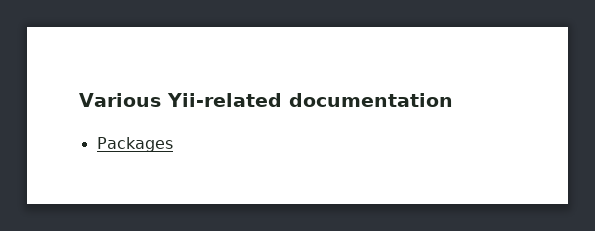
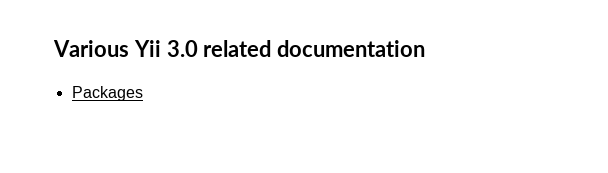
[166,93,282,107] Yii-related -> [133,40,272,57] Yii 3.0 related

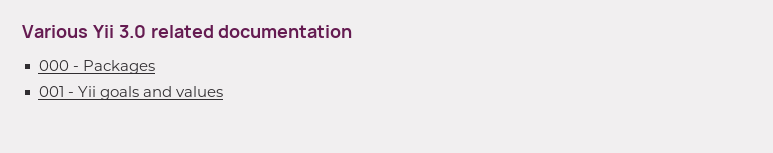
(426, 48) none -> [38,60,79,71] 000 -
(143, 93) none -> [38,86,223,100] // 001 - Yii goals and values

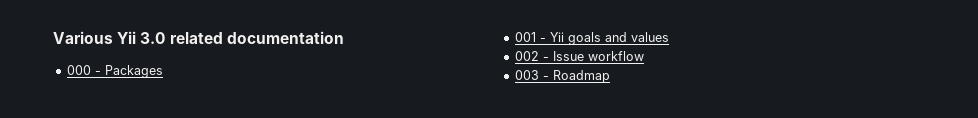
(223, 91) none -> [514,51,644,61] [514,70,610,83] // 002 - Issue workflow // 003 - Roadmap

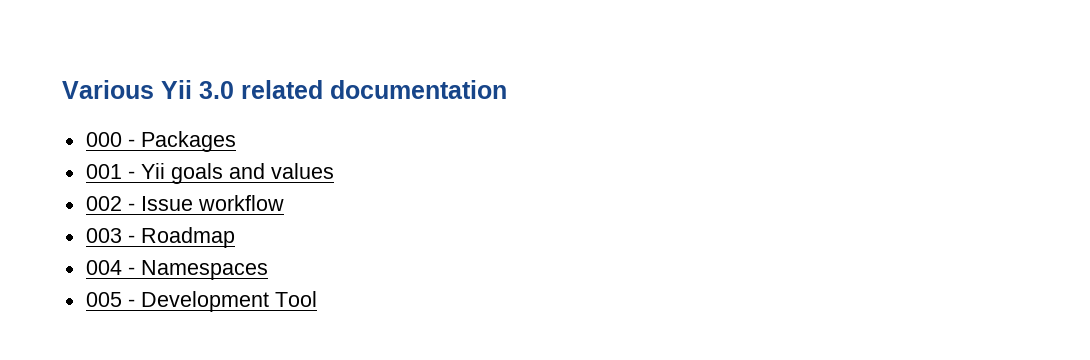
(610, 76) none -> [85,260,268,280] [85,291,317,312] // 004 - Namespaces // 005 - Development Tool

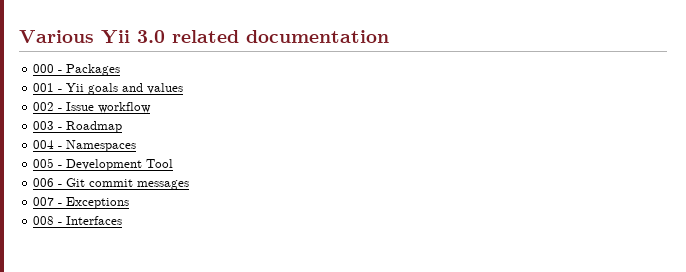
(317, 299) none -> [33,178,190,190] [33,197,130,209] [33,216,123,225] // 006 - Git commit messages // 007 - Exceptions // 008 - Interfaces

